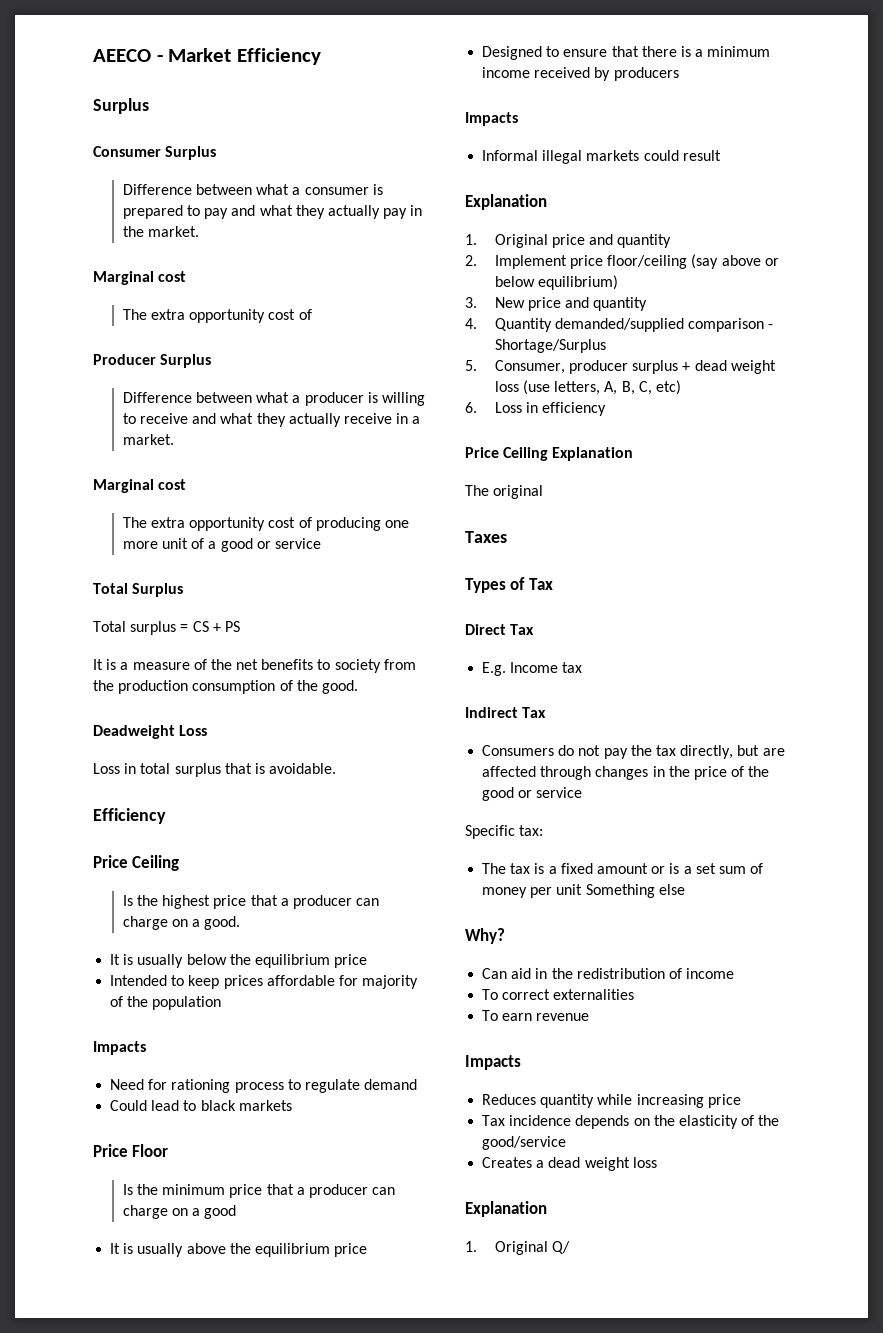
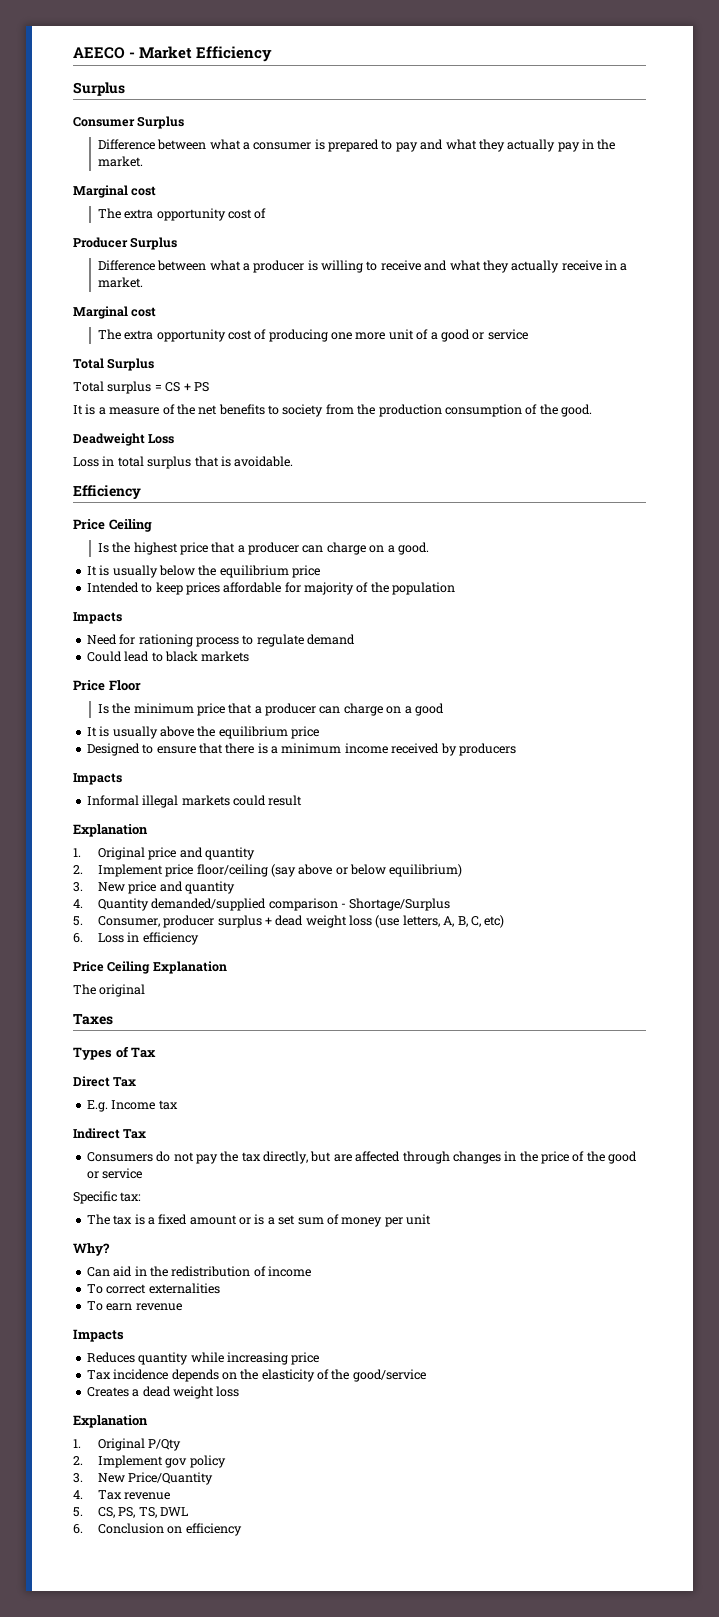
[585,884,685,898] Something else -> (431, 1219) none
[552,1241,571,1254] Q/ -> [148,1439,182,1451] [73,1455,226,1468] [73,1472,214,1485] [73,1490,171,1500] [73,1507,188,1518] [73,1523,242,1536] P/Qty // 2. Implement gov policy // 3. New Price/Quantity // 4. Tax revenue // 5. CS, PS, TS, DWL // 6. Conclusion on efficiency

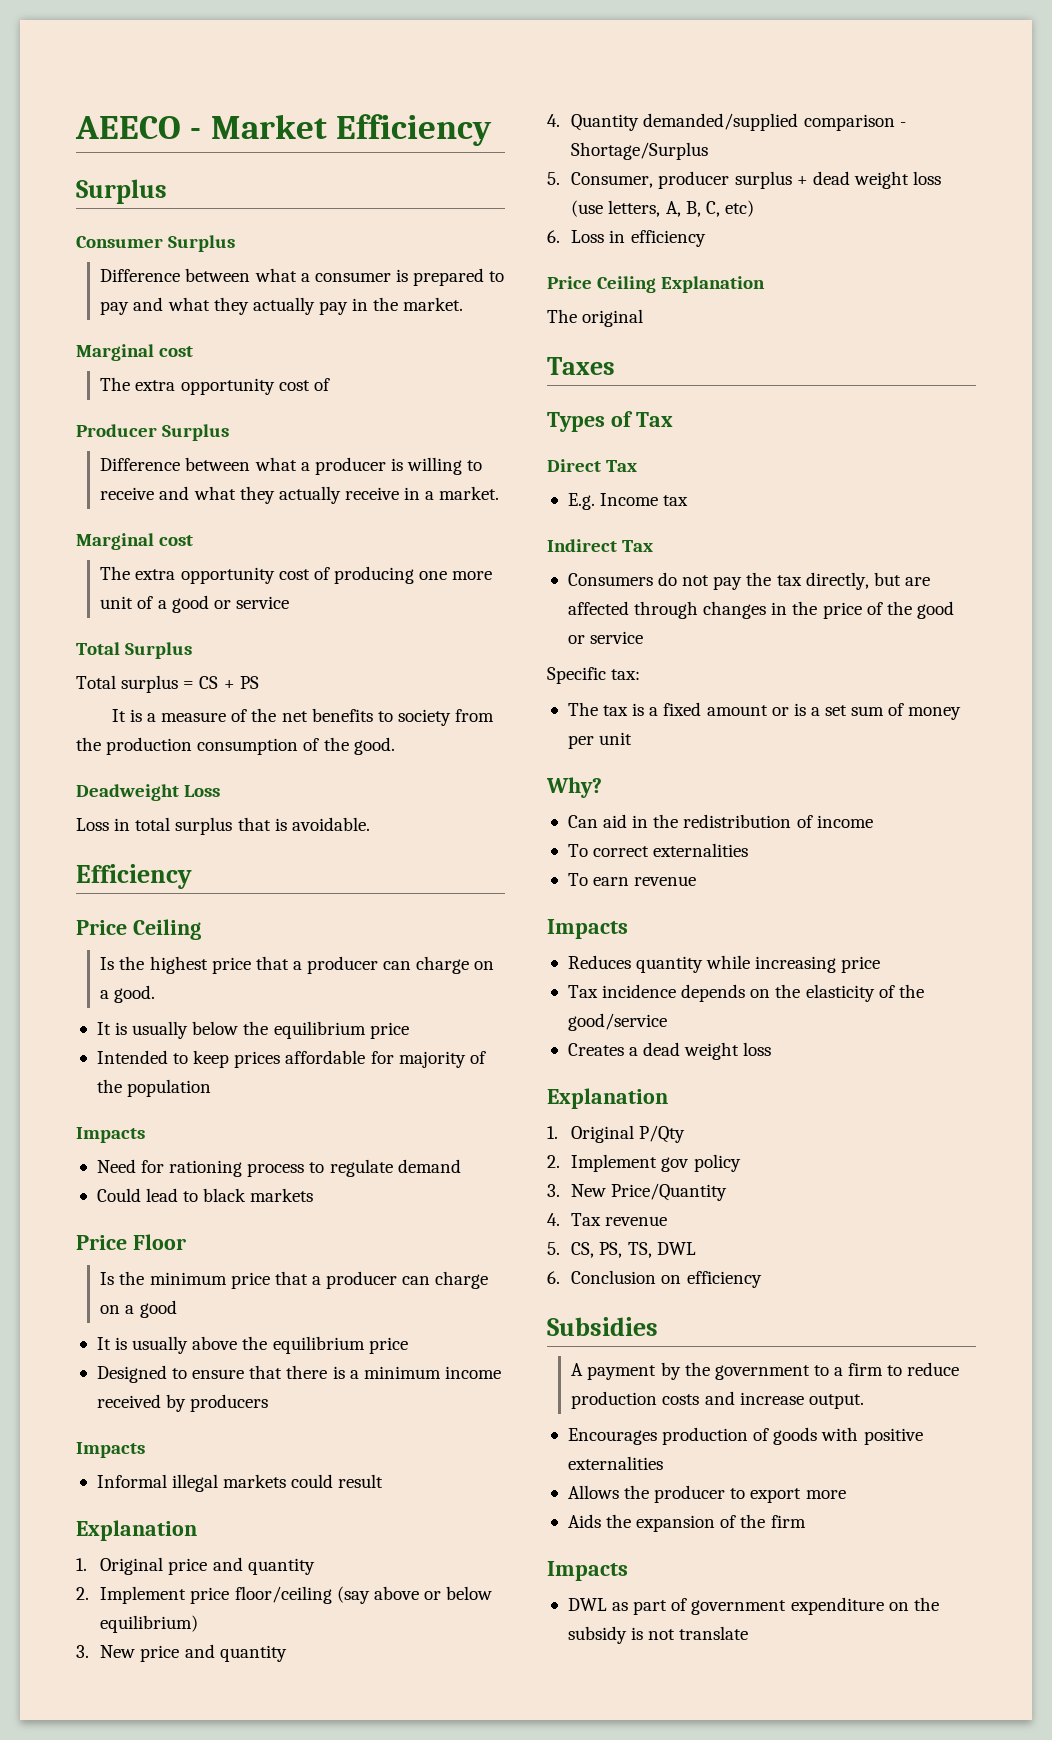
(242, 1529) none -> [547,1317,658,1336] [571,1362,960,1380] [571,1391,864,1409] [567,1427,923,1445] [567,1456,663,1470] [567,1485,846,1503] [567,1514,806,1532] [547,1561,628,1581] [567,1597,939,1615] [567,1626,749,1644] // Subsidies // A payment by the government to a firm to reduce production costs and increase output. // Encourages production of goods with positive externalities // Allows the producer to export more // Aids the expansion of the firm // Impacts // DWL as part of government expenditure on the subsidy is not translate

